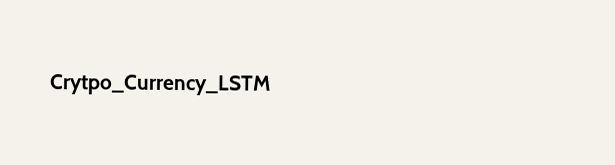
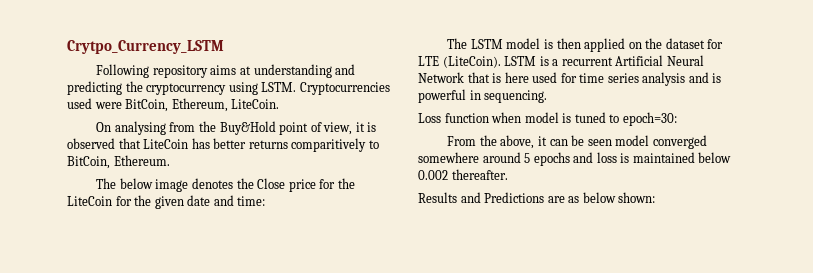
(272, 85) none -> [96,64,356,78] [67,81,390,95] [67,98,280,112] [96,121,377,135] [67,138,379,152] [67,155,170,169] [96,178,355,192] [67,195,266,209] [447,38,724,52] [418,55,704,68] [418,72,722,86] [418,89,548,103] [418,112,677,126] [447,135,707,149] [418,152,732,166] [418,169,508,180] [418,192,656,203] // Following repository aims at understanding and predicting the cryptocurrency using LSTM. Cryptocurrencies used were BitCoin, Ethereum, LiteCoin. // On analysing from the Buy&Hold point of view, it is observed that LiteCoin has better returns comparitively to BitCoin, Ethereum. // The below image denotes the Close price for the LiteCoin for the given date and time: // The LSTM model is then applied on the dataset for LTE (LiteCoin). LSTM is a recurrent Artificial Neural Network that is here used for time series analysis and is powerful in sequencing. // Loss function when model is tuned to epoch=30: // From the above, it can be seen model converged somewhere around 5 epochs and loss is maintained below 0.002 thereafter. // Results and Predictions are as below shown:

